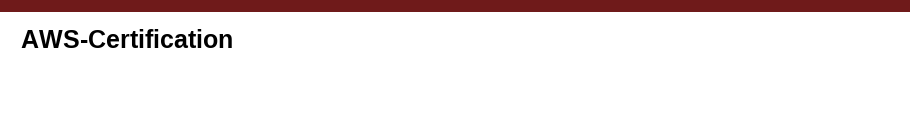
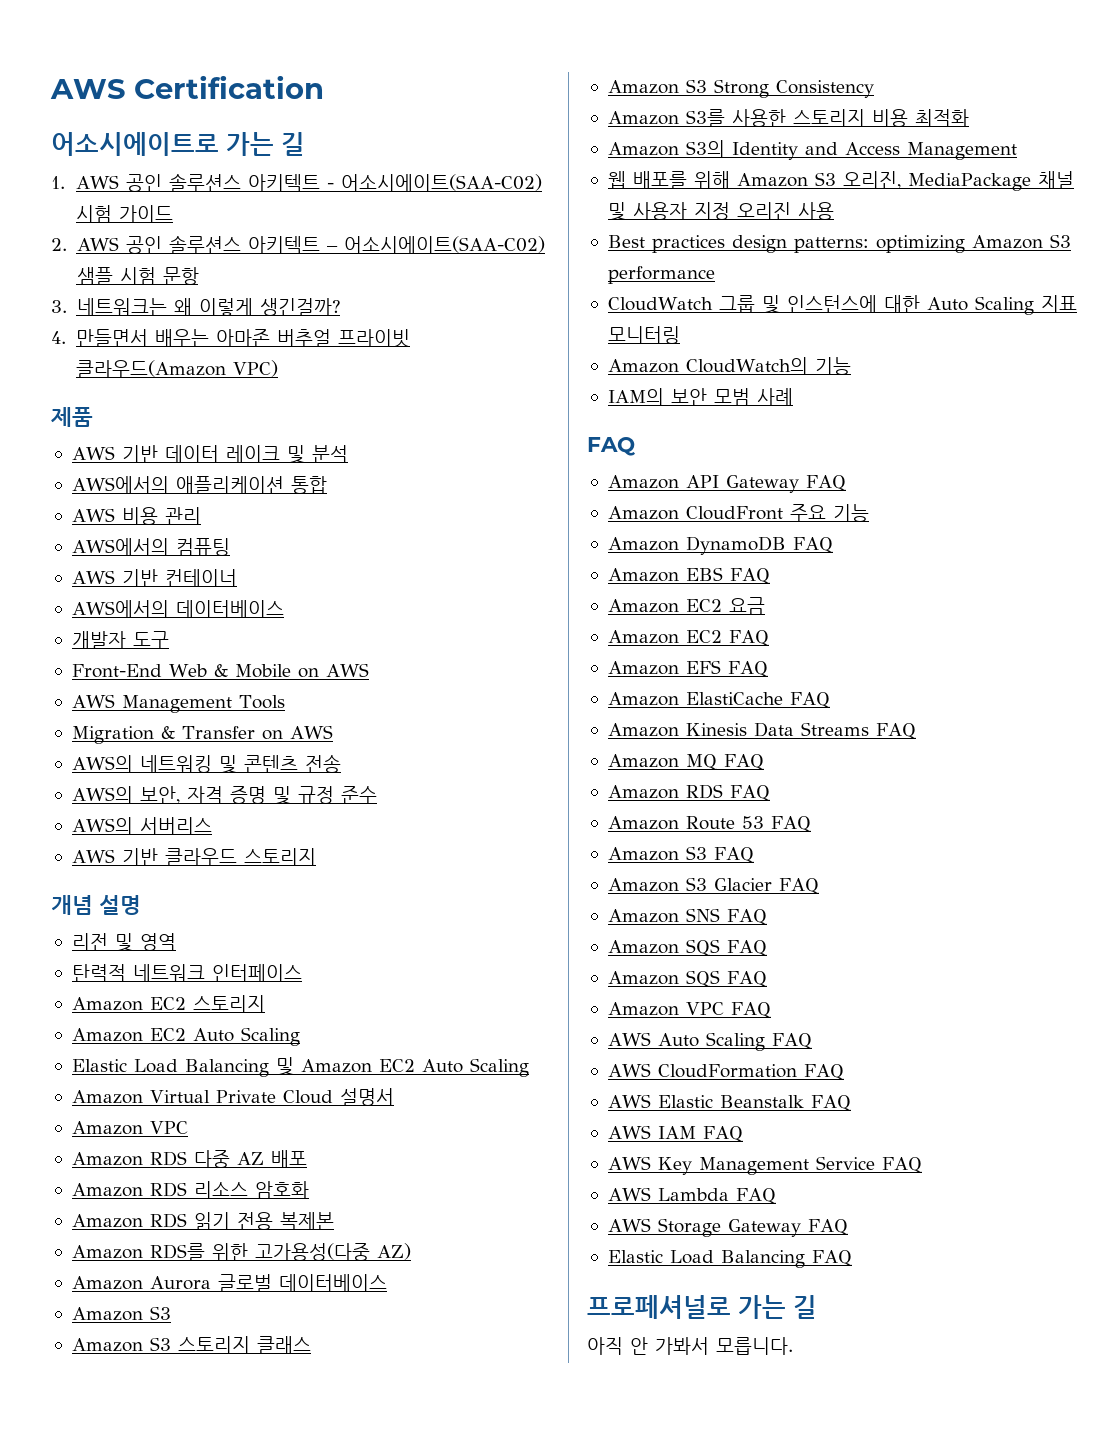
[21,29,233,48] AWS-Certification -> [50,75,324,99] [51,132,305,156] [51,173,542,192] [75,205,173,223] [51,235,546,254] [76,267,199,285] [51,298,341,316] [51,329,410,348] [75,360,278,378] [51,407,93,427] [71,445,348,464] [71,476,327,494] [71,507,201,525] [71,538,230,556] [71,569,237,587] [71,600,284,618] [71,631,169,649] [71,663,369,678] [71,694,285,713] [71,725,333,744] [71,754,341,774] [71,786,377,805] [71,817,212,835] [71,848,316,866] [51,895,141,915] [71,933,176,952] [71,964,302,982] [71,995,265,1013] [71,1027,300,1046] [71,1057,529,1077] [71,1088,394,1106] [71,1121,188,1135] [71,1150,307,1168] [71,1181,309,1199] [71,1212,334,1230] [71,1243,411,1261] [71,1274,387,1292] [71,1306,171,1321] [71,1336,311,1354] [607,79,874,98] [607,109,969,127] [607,140,1017,160] [607,171,1074,191] [607,202,834,221] [607,234,1071,253] [607,266,715,284] [607,295,1077,315] [607,326,680,344] [607,357,851,375] [607,388,793,406] [587,437,636,456] [607,475,846,493] [607,504,869,522] [607,536,833,555] [607,567,770,585] [607,597,765,615] [607,630,769,647] [607,660,768,678] [607,692,830,709] [607,722,916,740] [607,754,764,771] [607,784,770,802] [607,816,811,833] [607,846,754,864] [607,877,819,895] [607,908,767,926] [607,939,767,957] [607,970,767,988] [607,1002,771,1019] [607,1032,812,1051] [607,1063,844,1081] [607,1094,851,1112] [607,1125,743,1143] [607,1156,922,1175] [607,1187,776,1205] [607,1218,848,1237] [607,1250,852,1268] [587,1295,817,1319] [587,1337,793,1355] AWS Certification // 어소시에이트로 가는 길 // 1. AWS 공인 솔루션스 아키텍트 - 어소시에이트(SAA-C02) 시험 가이드 // 2. AWS 공인 솔루션스 아키텍트 – 어소시에이트(SAA-C02) 샘플 시험 문항 // 3. 네트워크는 왜 이렇게 생긴걸까? // 4. 만들면서 배우는 아마존 버추얼 프라이빗 클라우드(Amazon VPC) // 제품 // AWS 기반 데이터 레이크 및 분석 // AWS에서의 애플리케이션 통합 // AWS 비용 관리 // AWS에서의 컴퓨팅 // AWS 기반 컨테이너 // AWS에서의 데이터베이스 // 개발자 도구 // Front-End Web & Mobile on AWS // AWS Management Tools // Migration & Transfer on AWS // AWS의 네트워킹 및 콘텐츠 전송 // AWS의 보안, 자격 증명 및 규정 준수 // AWS의 서버리스 // AWS 기반 클라우드 스토리지 // 개념 설명 // 리전 및 영역 // 탄력적 네트워크 인터페이스 // Amazon EC2 스토리지 // Amazon EC2 Auto Scaling // Elastic Load Balancing 및 Amazon EC2 Auto Scaling // Amazon Virtual Private Cloud 설명서 // Amazon VPC // Amazon RDS 다중 AZ 배포 // Amazon RDS 리소스 암호화 // Amazon RDS 읽기 전용 복제본 // Amazon RDS를 위한 고가용성(다중 AZ) // Amazon Aurora 글로벌 데이터베이스 // Amazon S3 // Amazon S3 스토리지 클래스 // Amazon S3 Strong Consistency // Amazon S3를 사용한 스토리지 비용 최적화 // Amazon S3의 Identity and Access Management // 웹 배포를 위해 Amazon S3 오리진, MediaPackage 채널 및 사용자 지정 오리진 사용 // Best practices design patterns: optimizing Amazon S3 performance // CloudWatch 그룹 및 인스턴스에 대한 Auto Scaling 지표 모니터링 // Amazon CloudWatch의 기능 // IAM의 보안 모범 사례 // FAQ // Amazon API Gateway FAQ // Amazon CloudFront 주요 기능 // Amazon DynamoDB FAQ // Amazon EBS FAQ // Amazon EC2 요금 // Amazon EC2 FAQ // Amazon EFS FAQ // Amazon ElastiCache FAQ // Amazon Kinesis Data Streams FAQ // Amazon MQ FAQ // Amazon RDS FAQ // Amazon Route 53 FAQ // Amazon S3 FAQ // Amazon S3 Glacier FAQ // Amazon SNS FAQ // Amazon SQS FAQ // Amazon SQS FAQ // Amazon VPC FAQ // AWS Auto Scaling FAQ // AWS CloudFormation FAQ // AWS Elastic Beanstalk FAQ // AWS IAM FAQ // AWS Key Management Service FAQ // AWS Lambda FAQ // AWS Storage Gateway FAQ // Elastic Load Balancing FAQ // 프로페셔널로 가는 길 // 아직 안 가봐서 모릅니다.

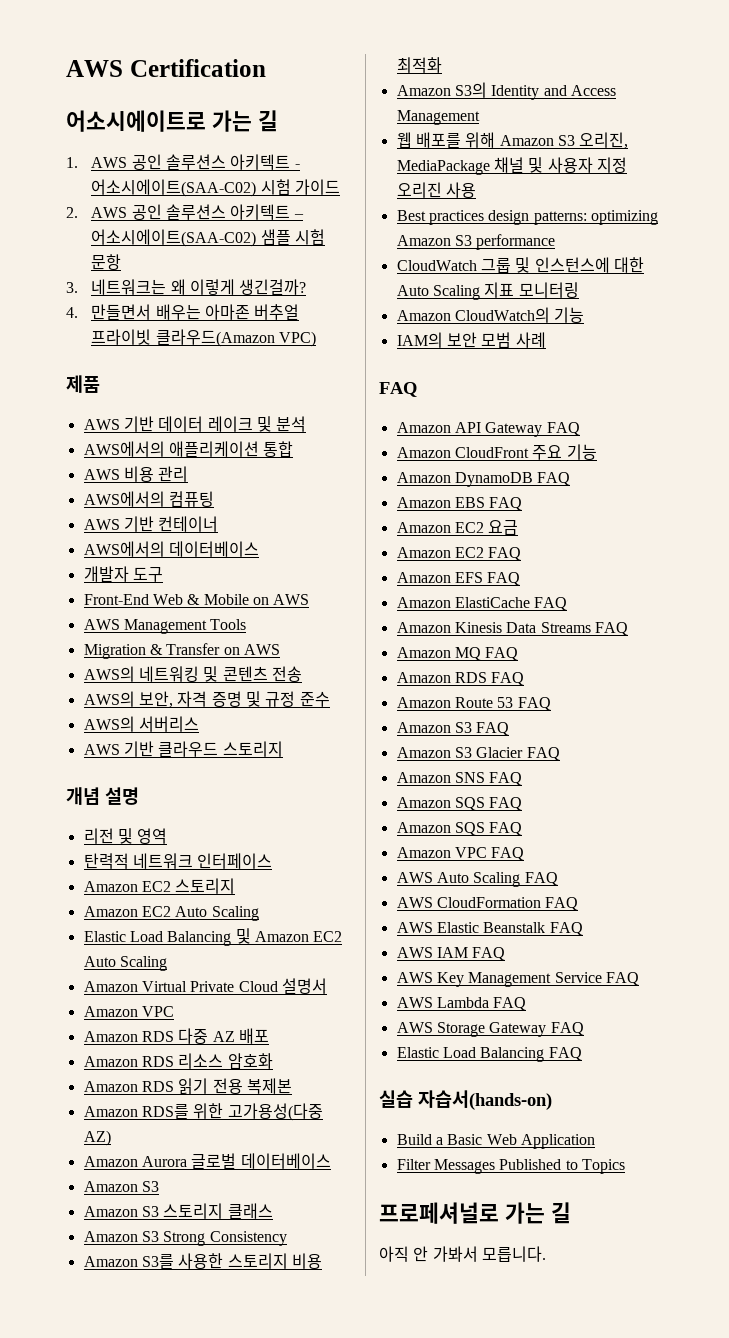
(852, 1258) none -> [379,1090,552,1110] [396,1134,595,1149] [396,1159,625,1174] // 실습 자습서(hands-on) // Build a Basic Web Application // Filter Messages Published to Topics

